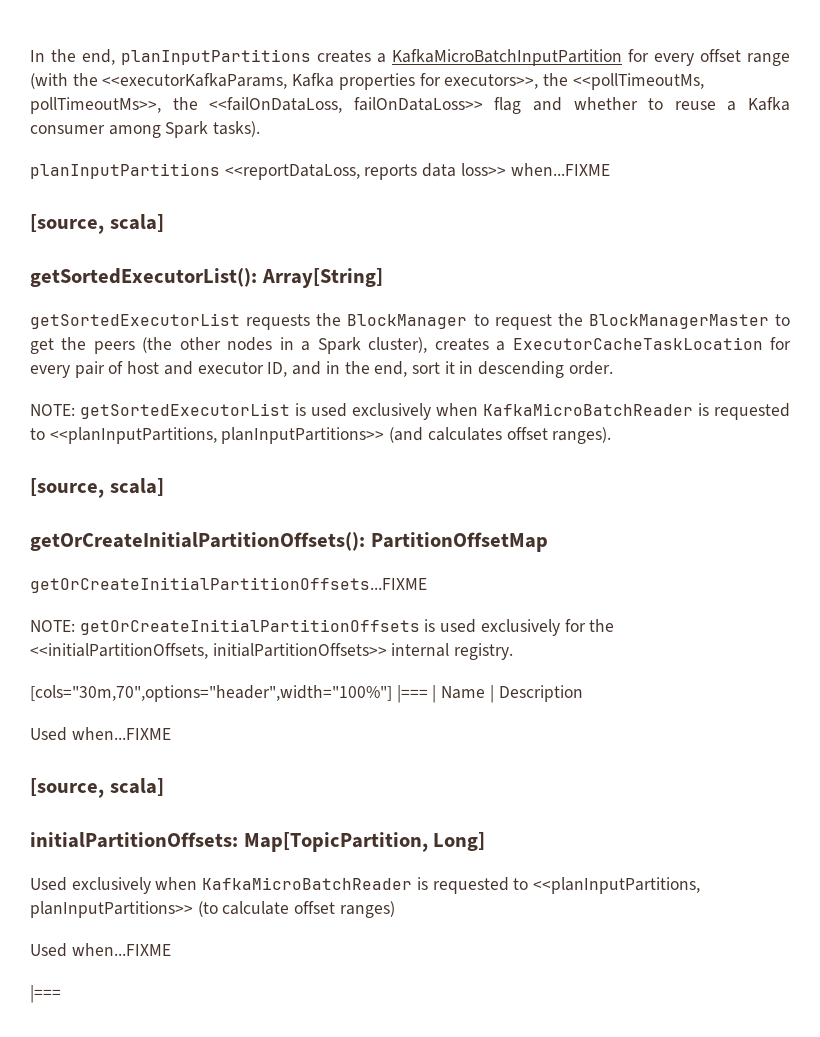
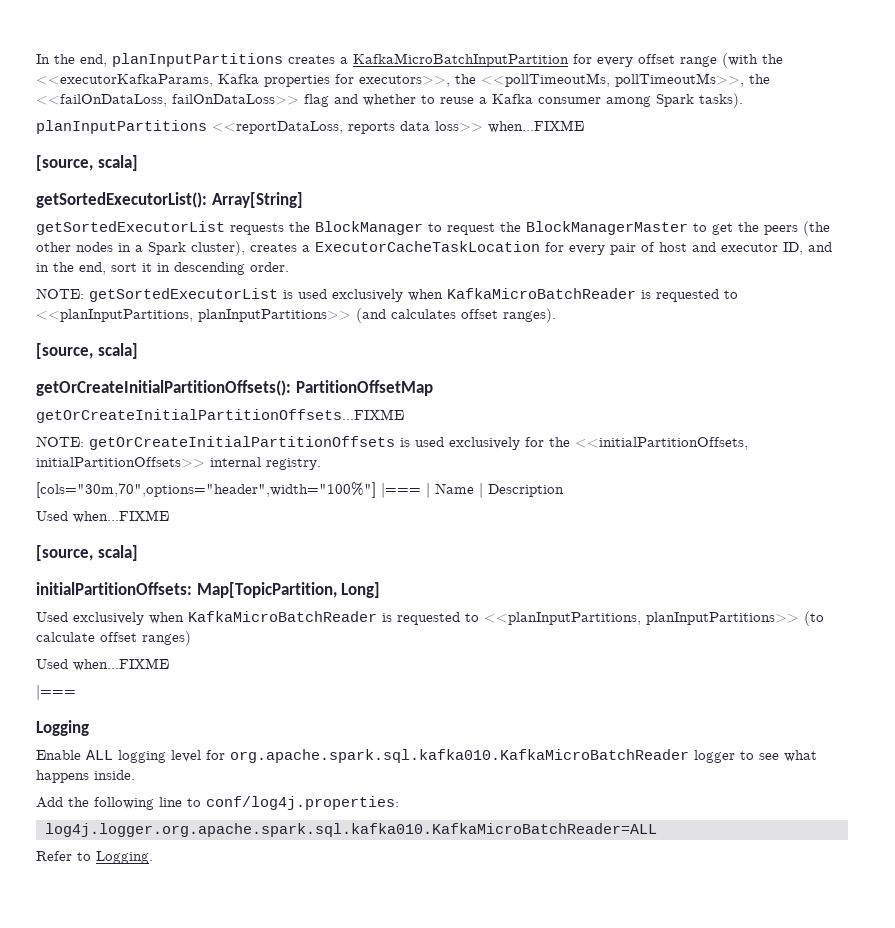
(61, 994) none -> [36,720,89,736] [36,749,817,763] [36,770,135,783] [36,796,399,810] [44,823,657,837] [36,851,153,864] // Logging // Enable ALL logging level for org.apache.spark.sql.kafka010.KafkaMicroBatchReader logger to see what happens inside. // Add the following line to conf/log4j.properties: // log4j.logger.org.apache.spark.sql.kafka010.KafkaMicroBatchReader=ALL // Refer to Logging.

